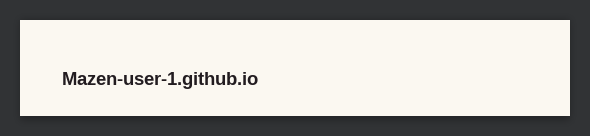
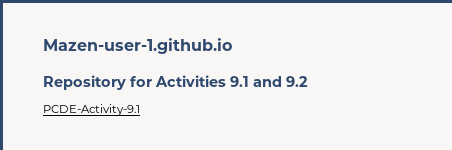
(258, 80) none -> [43,75,308,90] [43,104,140,116] // Repository for Activities 9.1 and 9.2 // PCDE-Activity-9.1

